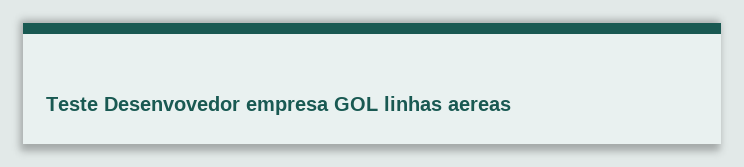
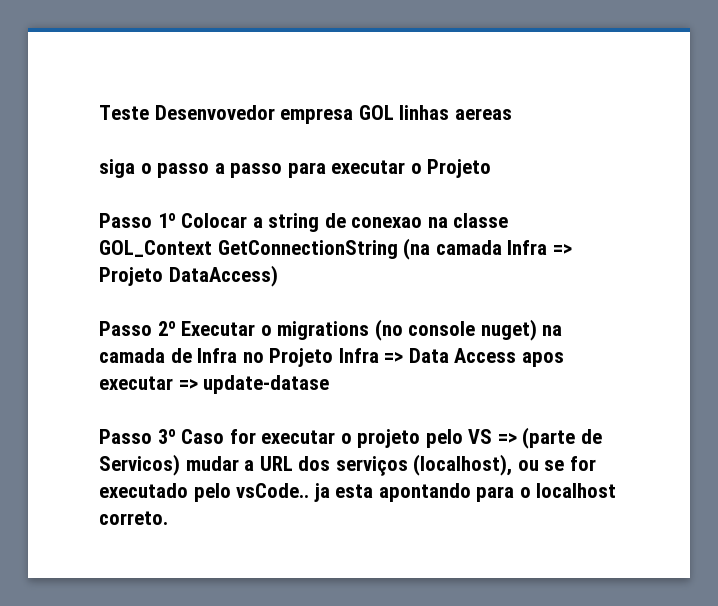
(511, 105) none -> [99,159,492,178] [99,213,509,232] [99,238,572,260] [99,265,278,287] [99,319,563,341] [99,348,564,367] [99,375,330,394] [99,427,602,449] [99,454,596,476] [99,483,617,502] [99,511,168,525] // siga o passo a passo para executar o Projeto // Passo 1º Colocar a string de conexao na classe GOL_Context GetConnectionString (na camada Infra => Projeto DataAccess) // Passo 2º Executar o migrations (no console nuget) na camada de Infra no Projeto Infra => Data Access apos executar => update-datase // Passo 3º Caso for executar o projeto pelo VS => (parte de Servicos) mudar a URL dos serviços (localhost), ou se for executado pelo vsCode.. ja esta apontando para o localhost correto.

